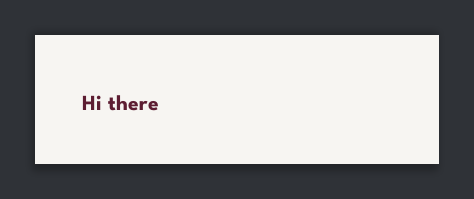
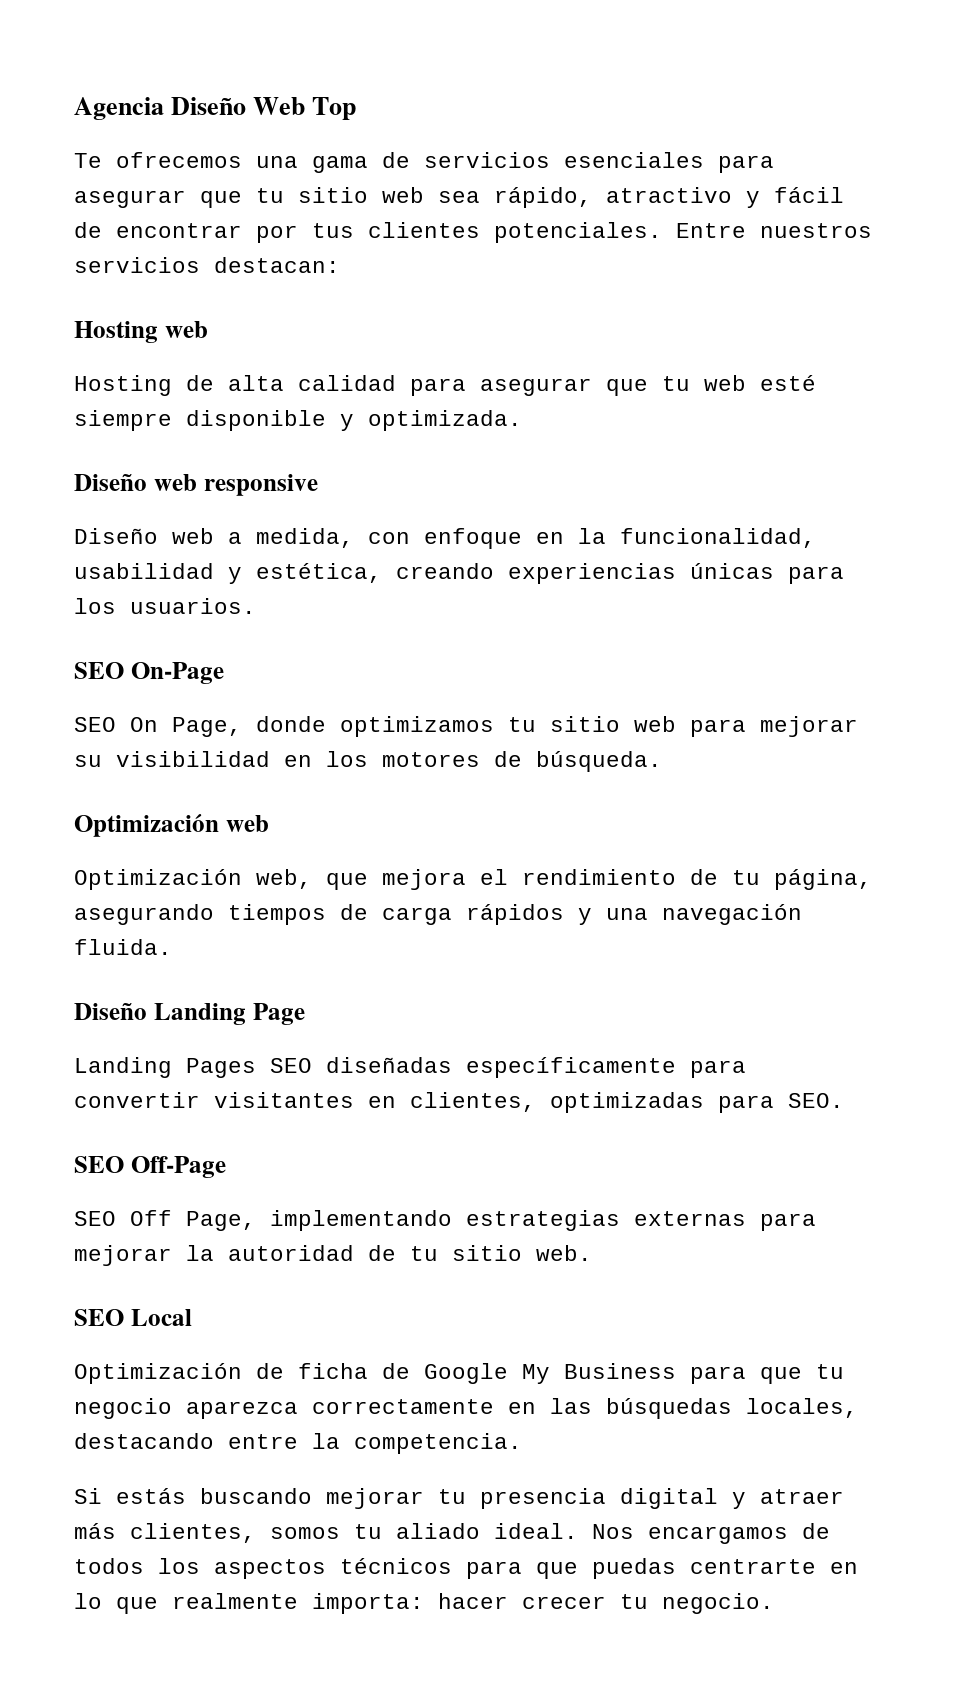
[82,95,159,111] Hi there -> [74,97,357,120] [74,152,774,173] [74,187,844,208] [74,222,872,243] [74,257,340,273] [74,321,208,343] [74,375,816,396] [74,410,522,431] [74,474,318,496] [74,528,816,549] [74,563,844,584] [74,598,256,614] [74,662,224,684] [74,716,858,737] [74,751,662,772] [74,814,269,837] [74,869,872,890] [74,904,802,925] [74,939,172,955] [74,1003,305,1025] [74,1057,746,1078] [74,1092,844,1113] [74,1156,226,1178] [74,1210,816,1231] [74,1245,592,1266] [74,1309,192,1326] [74,1363,844,1384] [74,1398,858,1419] [74,1433,522,1454] [74,1488,844,1509] [74,1523,830,1544] [74,1558,858,1579] [74,1593,774,1614] Agencia Diseño Web Top // Te ofrecemos una gama de servicios esenciales para asegurar que tu sitio web sea rápido, atractivo y fácil de encontrar por tus clientes potenciales. Entre nuestros servicios destacan: // Hosting web // Hosting de alta calidad para asegurar que tu web esté siempre disponible y optimizada. // Diseño web responsive // Diseño web a medida, con enfoque en la funcionalidad, usabilidad y estética, creando experiencias únicas para los usuarios. // SEO On-Page // SEO On Page, donde optimizamos tu sitio web para mejorar su visibilidad en los motores de búsqueda. // Optimización web // Optimización web, que mejora el rendimiento de tu página, asegurando tiempos de carga rápidos y una navegación fluida. // Diseño Landing Page // Landing Pages SEO diseñadas específicamente para convertir visitantes en clientes, optimizadas para SEO. // SEO Off-Page // SEO Off Page, implementando estrategias externas para mejorar la autoridad de tu sitio web. // SEO Local // Optimización de ficha de Google My Business para que tu negocio aparezca correctamente en las búsquedas locales, destacando entre la competencia. // Si estás buscando mejorar tu presencia digital y atraer más clientes, somos tu aliado ideal. Nos encargamos de todos los aspectos técnicos para que puedas centrarte en lo que realmente importa: hacer crecer tu negocio.

